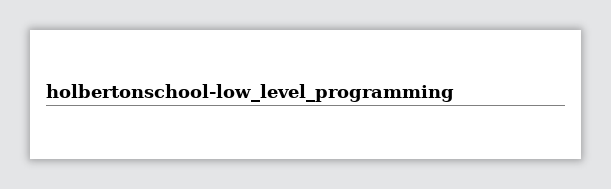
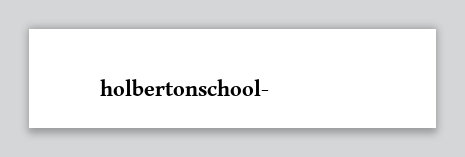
[46,84,454,102] holbertonschool-low_level_programming -> [100,79,269,96] holbertonschool-

